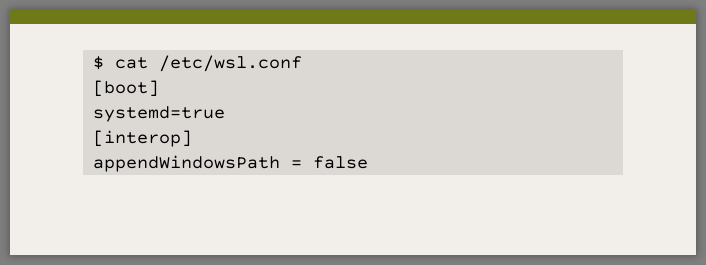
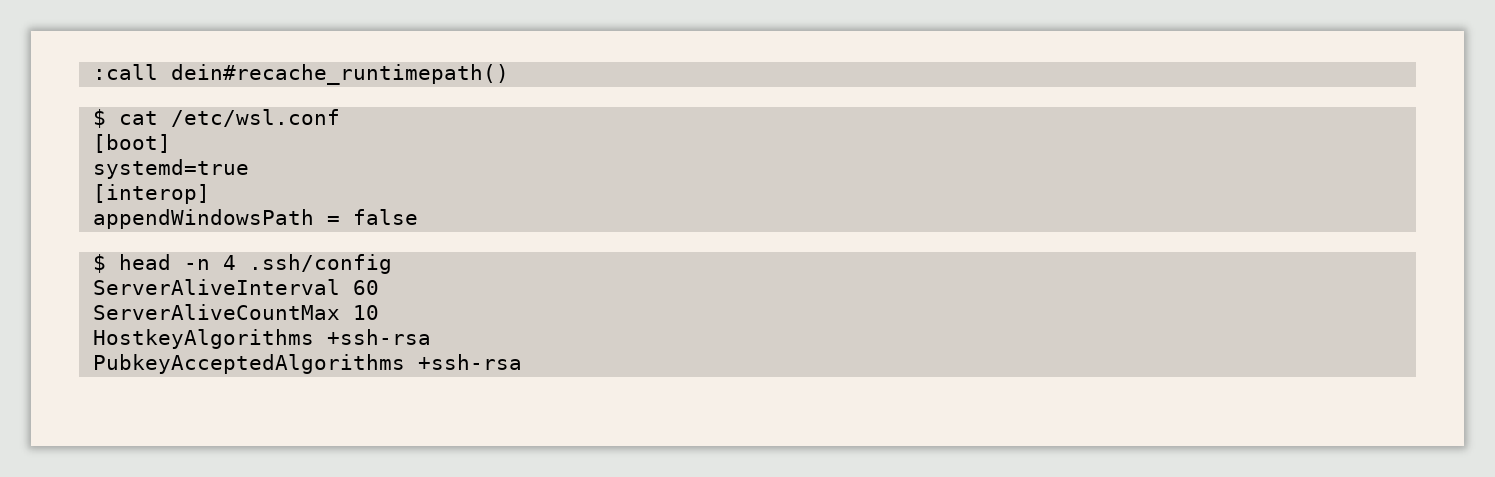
(92, 63) none -> [92,64,509,85] :call dein#recache_runtimepath() //
(368, 162) none -> [92,254,392,274] [92,279,379,295] [92,304,379,320] [92,329,431,349] [92,354,522,374] // $ head -n 4 .ssh/config // ServerAliveInterval 60 // ServerAliveCountMax 10 // HostkeyAlgorithms +ssh-rsa // PubkeyAcceptedAlgorithms +ssh-rsa

